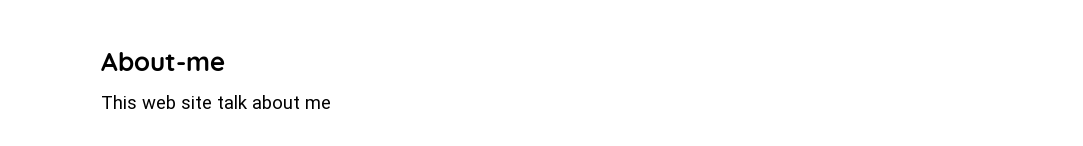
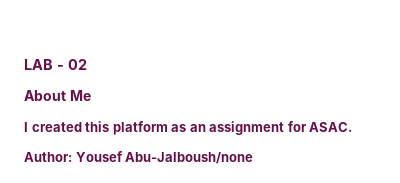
[101,52,225,71] [101,95,331,109] About-me // This web site talk about me -> [24,59,87,70] [24,90,91,101] [24,121,353,135] [24,151,254,164] LAB - 02 // About Me // I created this platform as an assignment for ASAC. // Author: Yousef Abu-Jalboush/none

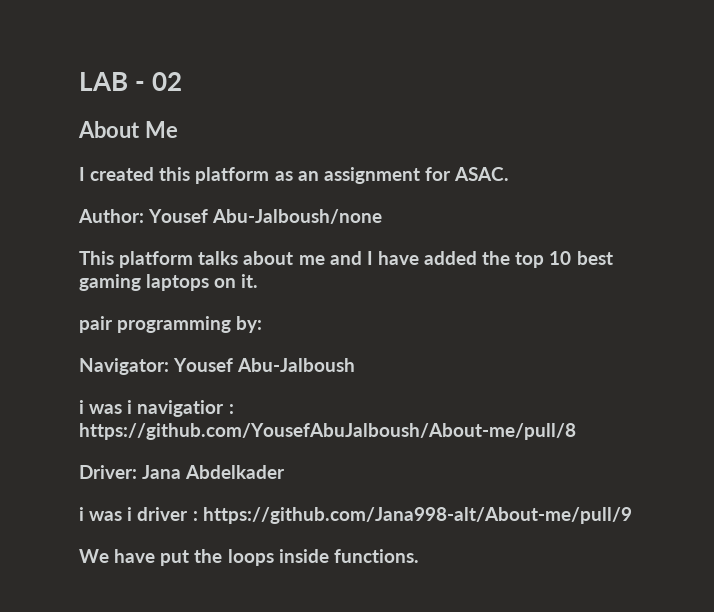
(254, 158) none -> [79,251,613,268] [79,274,259,291] [79,316,263,333] [79,358,356,375] [79,400,234,417] [79,423,576,440] [79,465,286,479] [79,507,632,524] [79,549,419,566] // This platform talks about me and I have added the top 10 best gaming laptops on it. // pair programming by: // Navigator: Yousef Abu-Jalboush // i was i navigatior : https://github.com/YousefAbuJalboush/About-me/pull/8 // Driver: Jana Abdelkader // i was i driver : https://github.com/Jana998-alt/About-me/pull/9 // We have put the loops inside functions.

